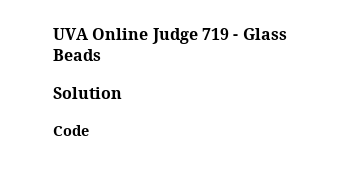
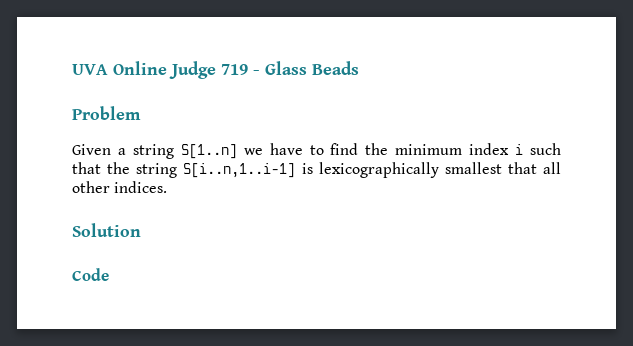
(101, 55) none -> [72,106,141,120] [72,143,561,159] [72,162,561,178] [72,181,168,193] // Problem // Given a string S[1..n] we have to find the minimum index i such that the string S[i..n,1..i-1] is lexicographically smallest that all other indices.

